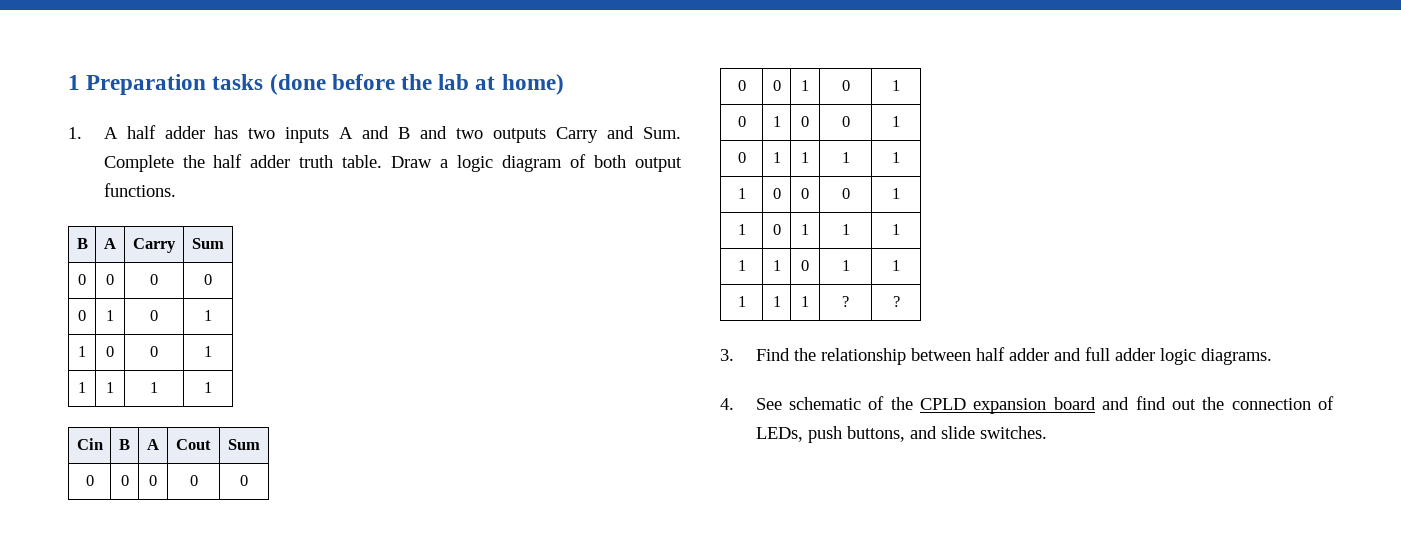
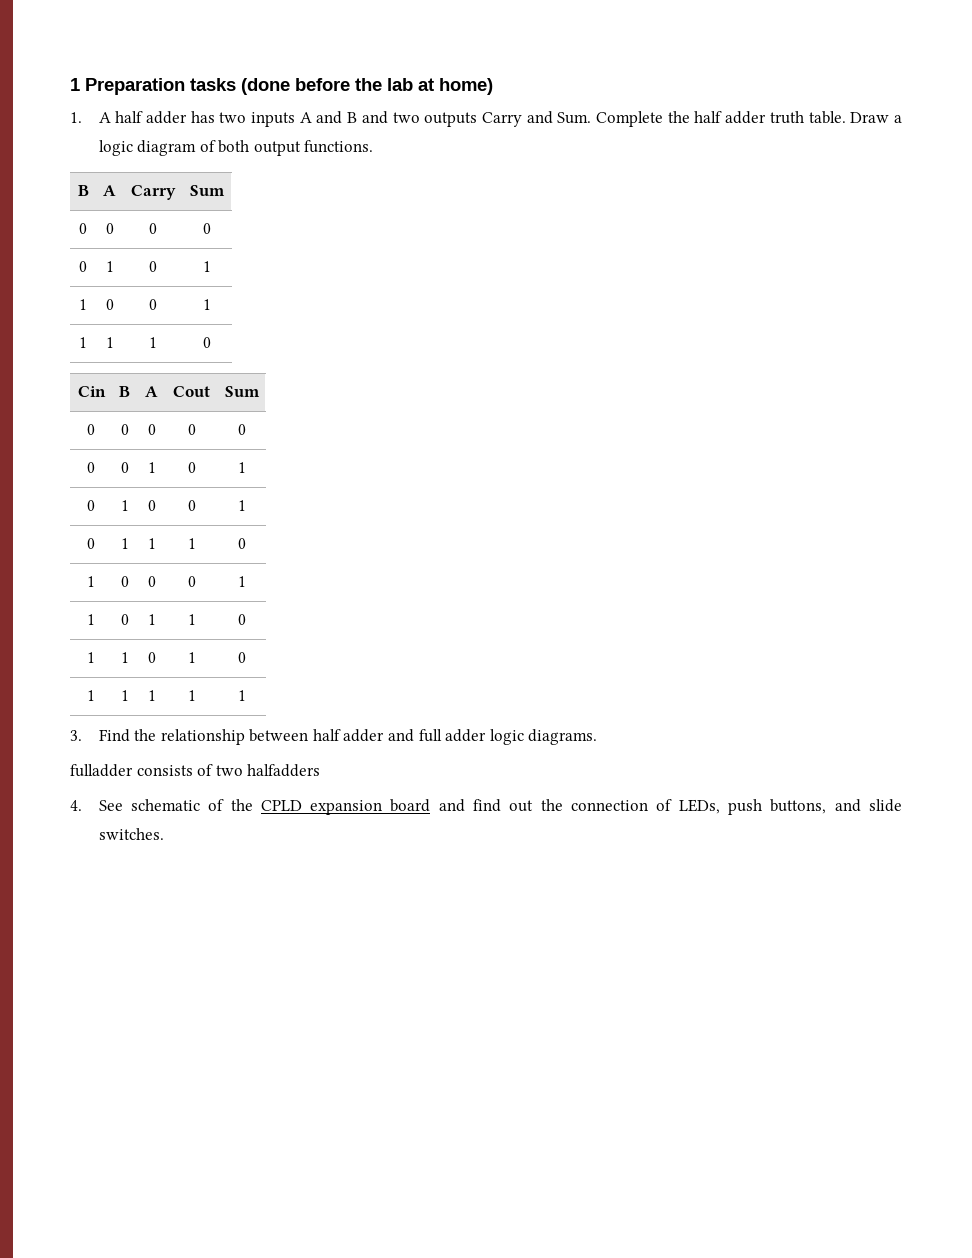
[204,382,213,393] 1 -> [203,337,211,348] 0
[892,152,900,163] 1 -> [237,538,246,549] 0
[892,224,900,235] 1 -> [237,614,246,625] 0
[892,260,900,271] [737,296,746,307] [772,296,781,307] [801,296,809,307] [842,296,849,307] [892,296,900,307] 1 // 1 | 1 | 1 | ? | ? -> [237,652,246,663] [87,690,95,701] [120,690,129,701] [147,690,156,701] [187,690,196,701] [237,690,246,701] 0 // 1 | 1 | 1 | 1 | 1
(1272, 356) none -> [70,764,321,777] // fulladder consists of two halfadders

